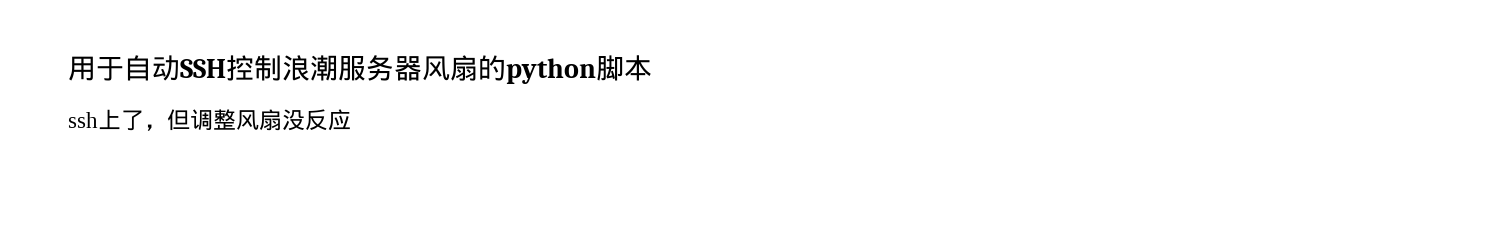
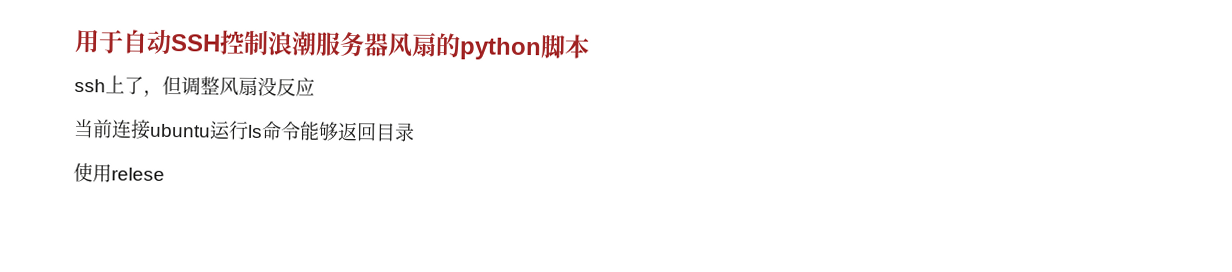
(351, 120) none -> [73,118,415,142] [73,162,165,183] // 当前连接ubuntu运行ls命令能够返回目录 // 使用relese

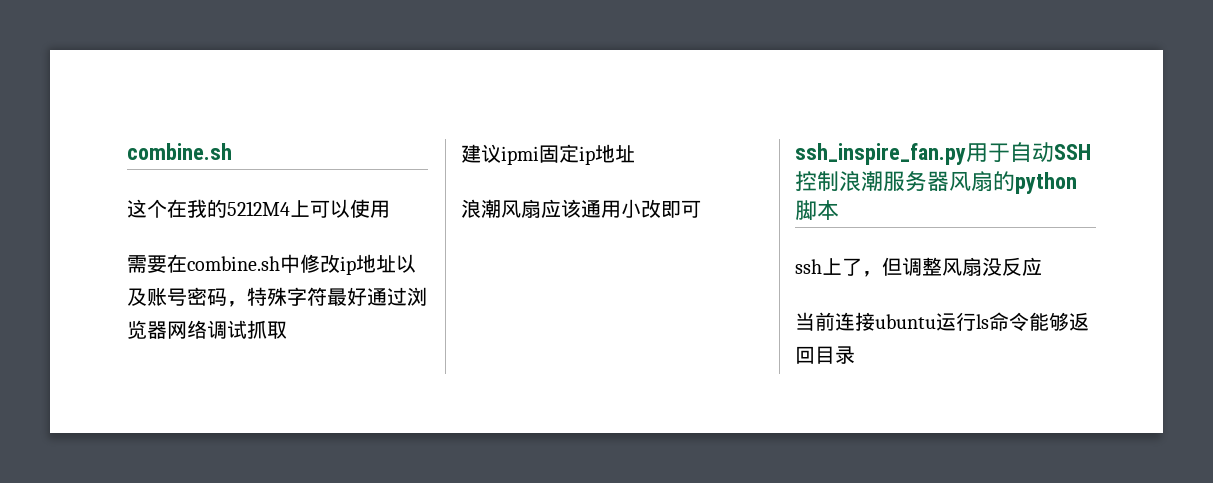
(74, 41) none -> [127,143,232,160] [127,199,390,218] [127,254,416,275] [127,287,427,307] [127,320,287,339] [461,144,635,165] [461,199,701,218] [795,143,966,165] combine.sh // 这个在我的5212M4上可以使用 // 需要在combine.sh中修改ip地址以及账号密码，特殊字符最好通过浏览器网络调试抓取 // 建议ipmi固定ip地址 // 浪潮风扇应该通用小改即可 // ssh_inspire_fan.py
[73,162,165,183] // 使用relese -> (855, 355) none

